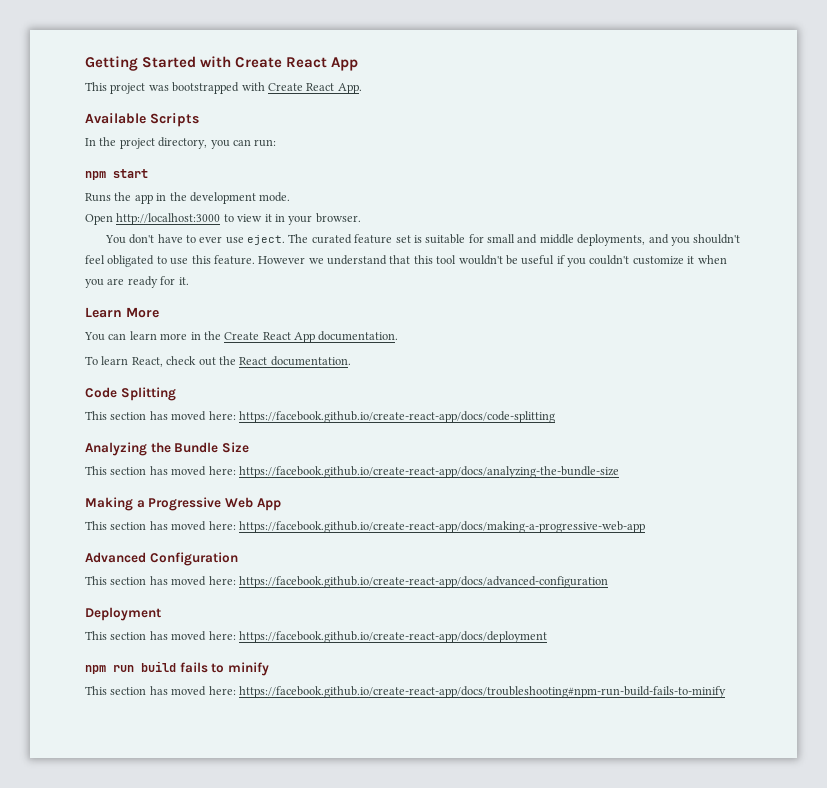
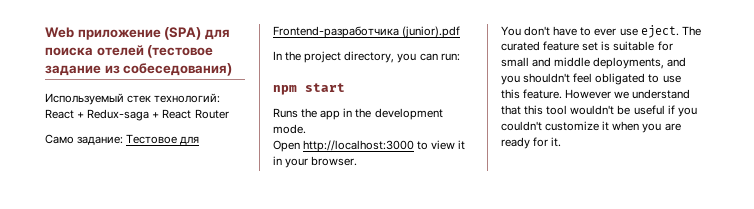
[85,56,359,71] [85,82,362,94] [85,113,199,127] Getting Started with Create React App // This project was bootstrapped with Create React App. // Available Scripts -> [45,27,230,40] [45,45,214,58] [45,63,233,76] [45,93,221,105] [45,109,229,121] [45,134,200,145] [273,26,461,38] Web приложение (SPA) для поиска отелей (тестовое задание из собеседования) // Используемый стек технологий: React + Redux-saga + React Router // Само задание: Тестовое для Frontend-разработчика (junior).pdf
[85,307,159,318] [84,331,399,343] [85,356,351,367] [85,387,176,401] [85,411,555,423] [85,442,249,456] [85,466,619,478] [85,497,281,511] [85,521,645,533] [85,552,238,566] [85,576,608,588] [85,607,161,621] [85,631,547,643] [85,661,269,676] [85,686,726,698] // Learn More // You can learn more in the Create React App documentation. // To learn React, check out the React documentation. // Code Splitting // This section has moved here: https://facebook.github.io/create-react-app/docs/code-splitting // Analyzing the Bundle Size // This section has moved here: https://facebook.github.io/create-react-app/docs/analyzing-the-bundle-size // Making a Progressive Web App // This section has moved here: https://facebook.github.io/create-react-app/docs/making-a-progressive-web-app // Advanced Configuration // This section has moved here: https://facebook.github.io/create-react-app/docs/advanced-configuration // Deployment // This section has moved here: https://facebook.github.io/create-react-app/docs/deployment // npm run build fails to minify // This section has moved here: https://facebook.github.io/create-react-app/docs/troubleshooting#npm-run-build-fails-to-minify -> (562, 142) none

